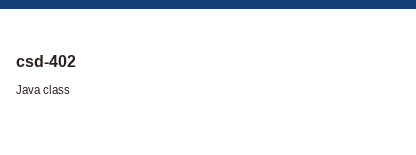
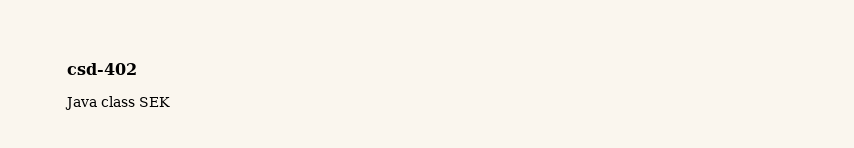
(71, 89) none -> [139,97,170,107] SEK

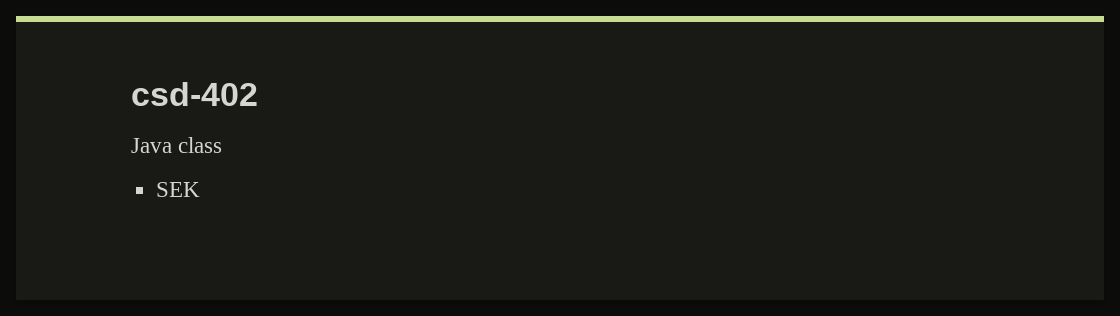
(135, 101) none -> (223, 145) //

